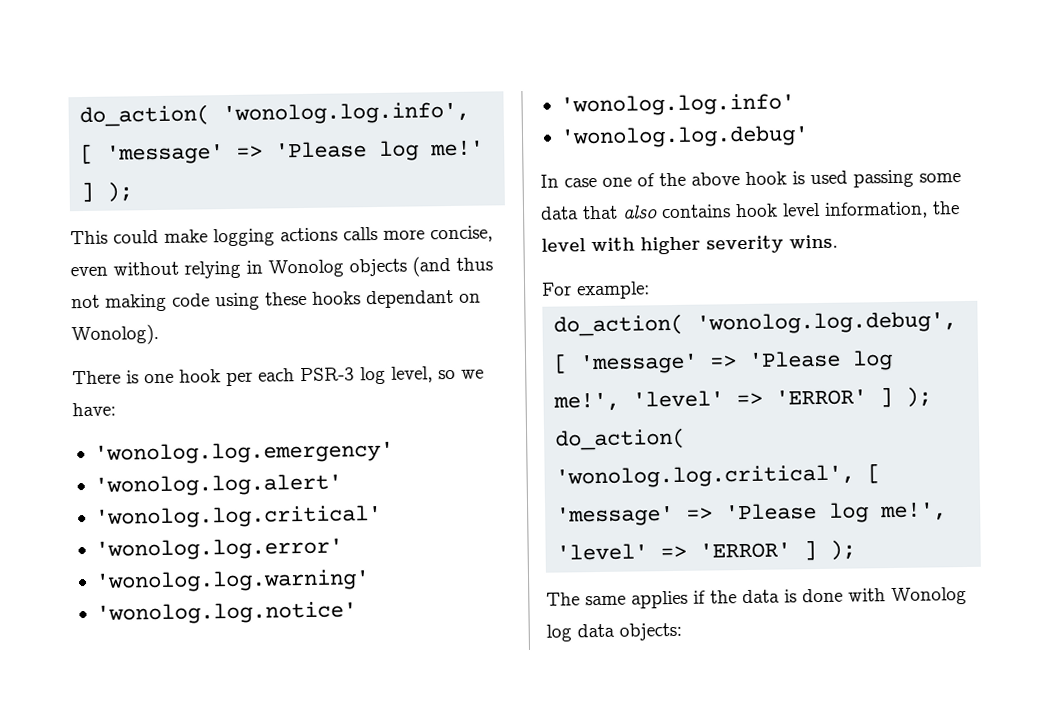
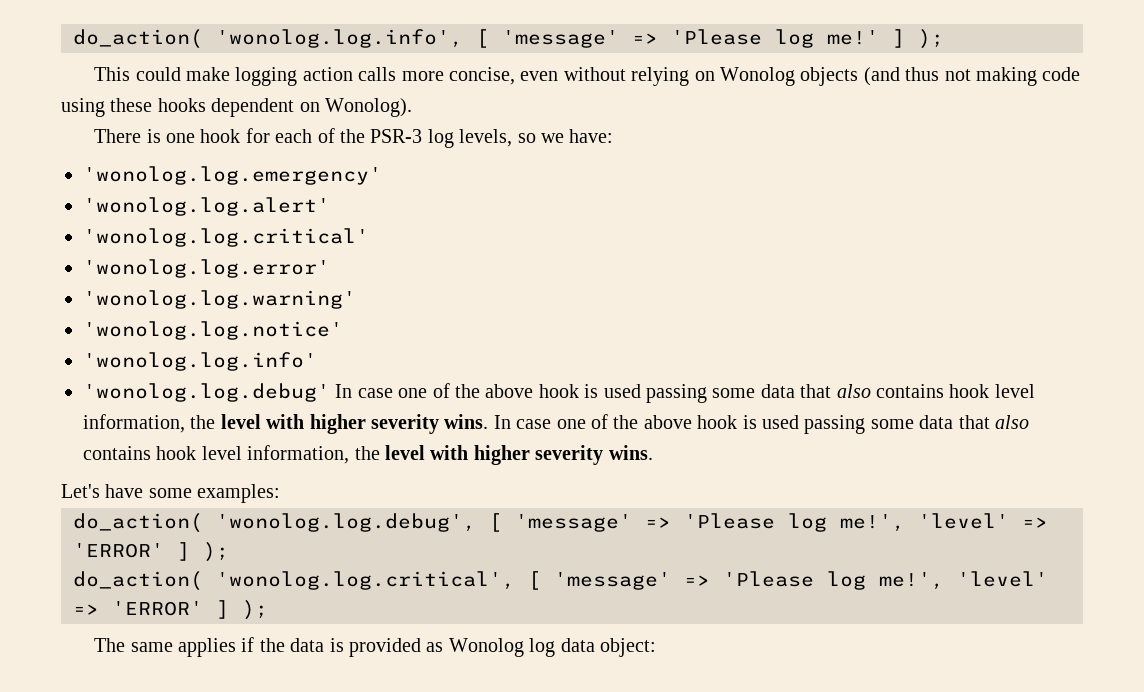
[280,227,338,242] actions -> [302,67,353,81] action
[246,260,263,274] in -> [694,71,715,81] on
[366,289,454,309] dependant -> [211,98,295,117] dependent
[226,368,295,387] per each -> [245,128,365,143] for each of the
[391,366,433,383] level, -> [459,129,513,147] levels,
(809, 137) // -> [335,383,1035,403] [83,414,489,434] In case one of the above hook is used passing some data that also contains hook level information, the level with higher severity wins.
[542,281,650,300] For example: -> [61,484,281,503] Let's have some examples:
[802,588,886,603] done with -> [348,638,444,657] provided as
[619,622,682,641] objects: -> [599,638,656,657] object:

